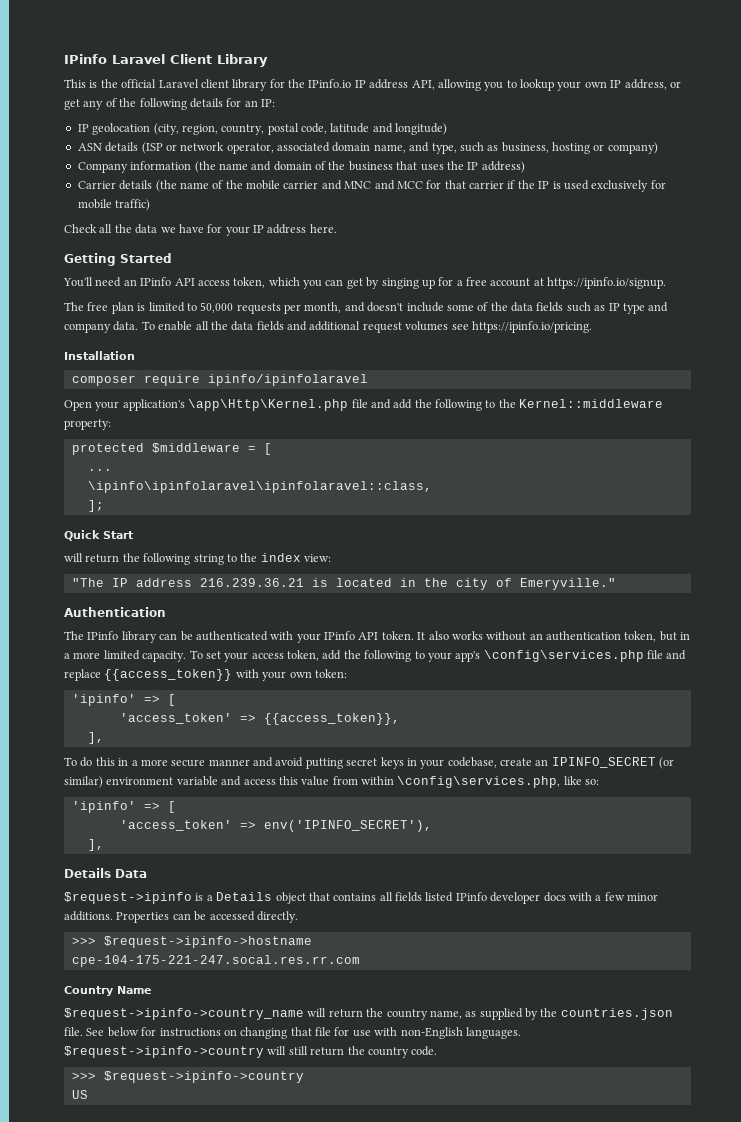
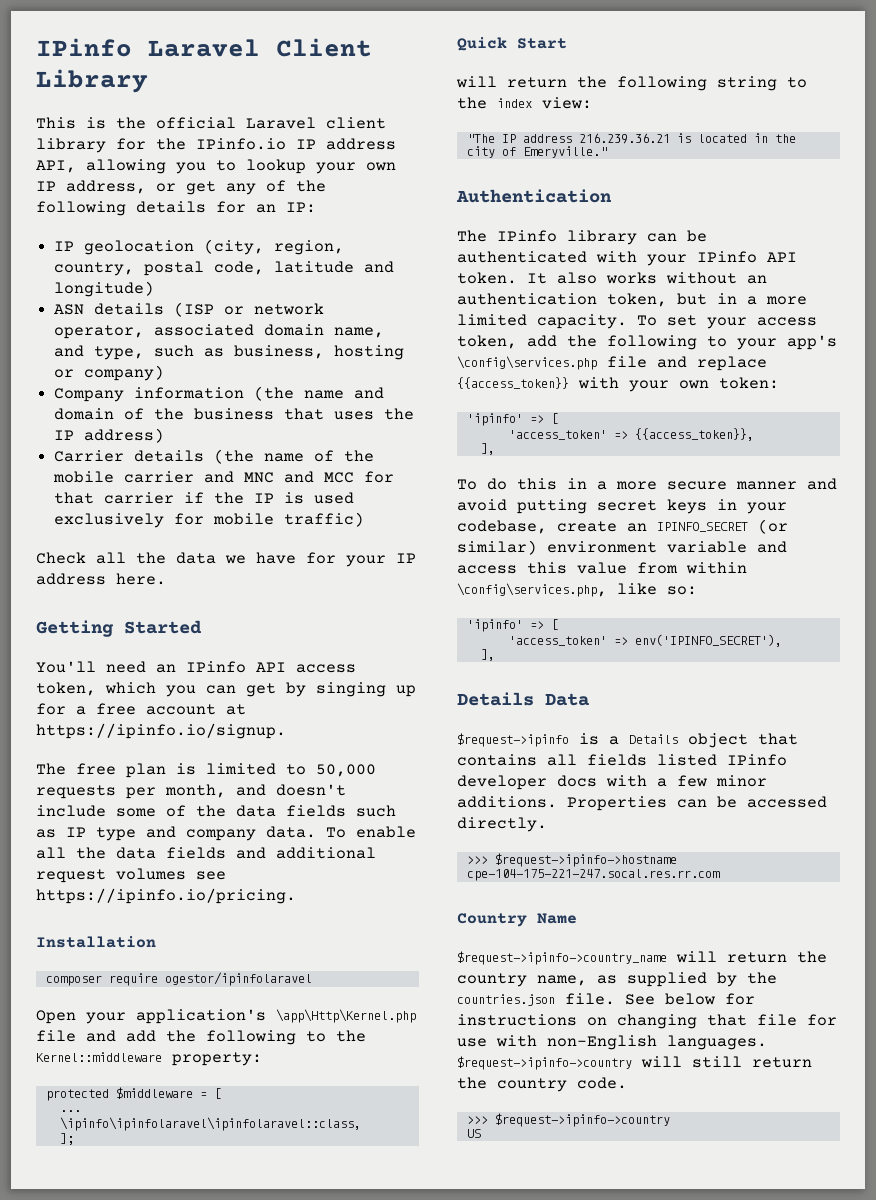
[207,374,368,386] ipinfo/ipinfolaravel -> [164,972,312,986] ogestor/ipinfolaravel

